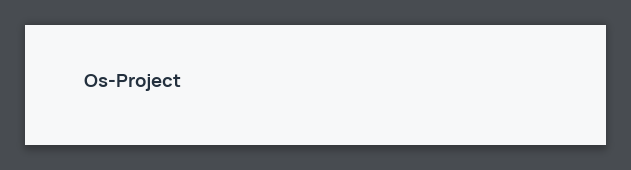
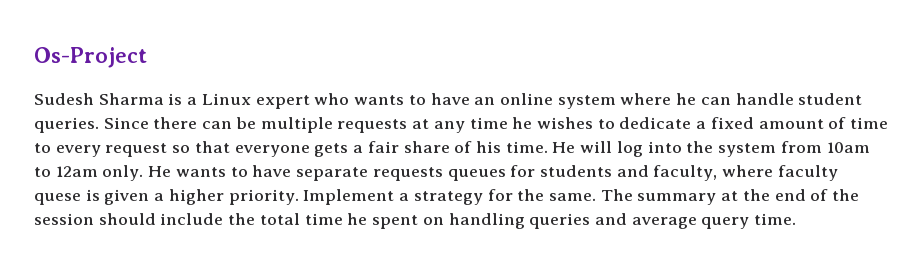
(181, 82) none -> [34,93,863,109] [34,117,889,133] [34,141,870,157] [34,165,838,181] [34,189,860,205] [34,213,797,229] // Sudesh Sharma is a Linux expert who wants to have an online system where he can handle student queries. Since there can be multiple requests at any time he wishes to dedicate a fixed amount of time to every request so that everyone gets a fair share of his time. He will log into the system from 10am to 12am only. He wants to have separate requests queues for students and faculty, where faculty quese is given a higher priority. Implement a strategy for the same. The summary at the end of the session should include the total time he spent on handling queries and average query time.

